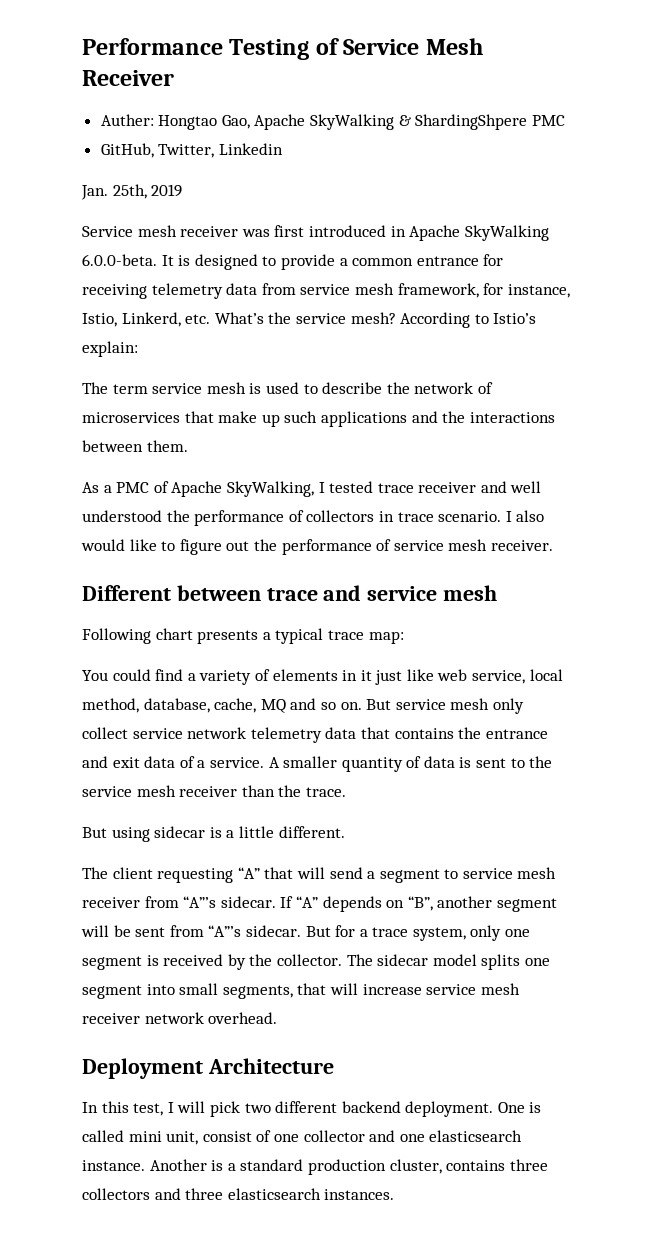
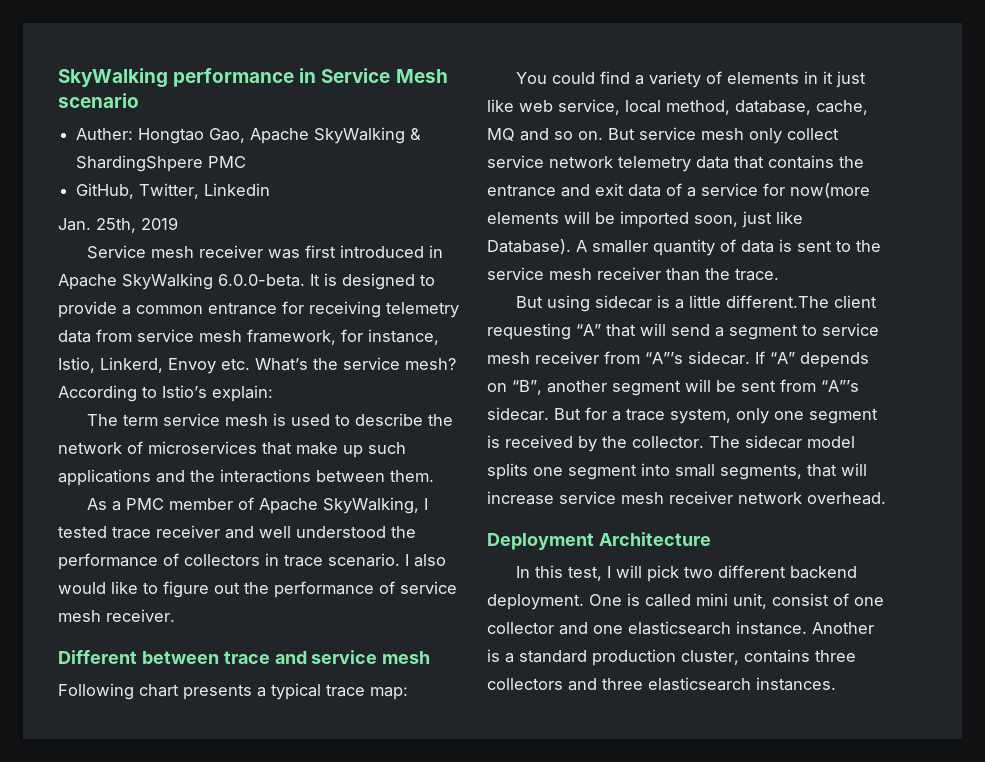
[82,38,339,60] Performance Testing of -> [58,68,317,88] SkyWalking performance in
[82,70,174,86] Receiver -> [58,93,139,108] scenario
(181, 319) none -> [168,358,216,374] Envoy
(150, 487) none -> [169,498,234,510] member
[209,757,264,768] service. -> [701,183,870,198] [487,211,803,228] [487,239,571,254] service for now(more elements will be imported soon, just like Database).
[278,826,345,838] [82,867,108,879] different. // The -> [726,295,830,308] different.The

